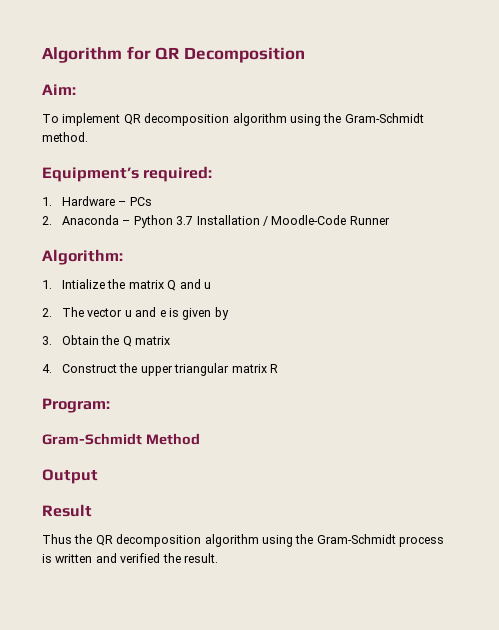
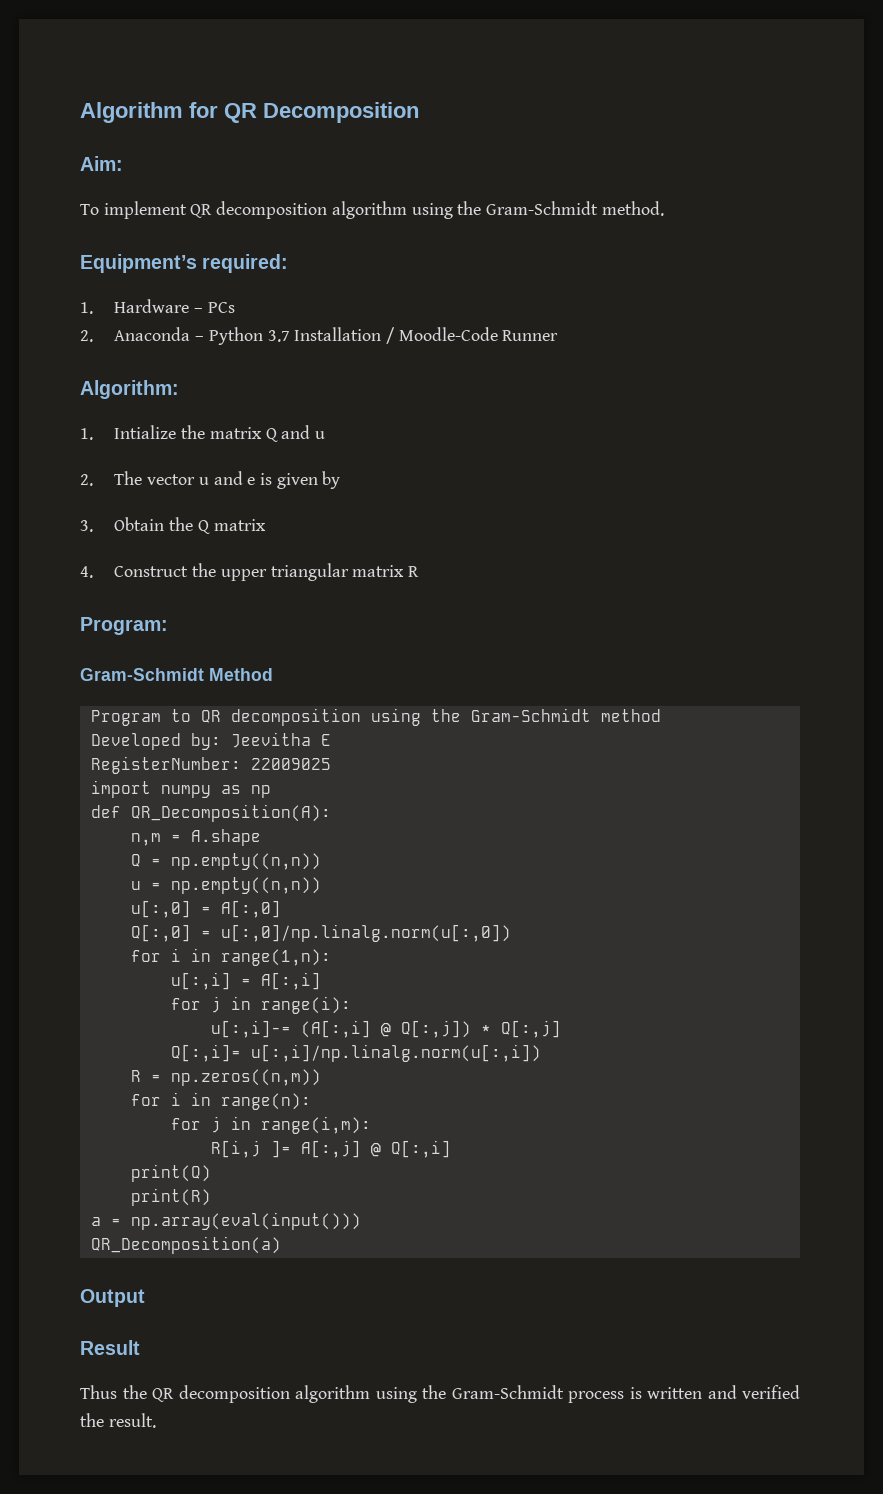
(200, 439) none -> [90,708,661,726] [90,732,331,750] [90,756,331,774] [90,780,271,798] [90,804,331,822] [130,829,261,846] [130,853,321,870] [130,877,321,894] [130,900,281,918] [130,924,511,942] [130,948,331,966] [170,972,321,990] [170,996,351,1014] [210,1020,561,1038] [170,1044,541,1062] [130,1069,321,1086] [130,1092,311,1110] [170,1116,371,1134] [210,1140,451,1158] [130,1164,211,1182] [130,1188,211,1206] [90,1212,361,1230] [90,1236,281,1254] // Program to QR decomposition using the Gram-Schmidt method // Developed by: Jeevitha E // RegisterNumber: 22009025 // import numpy as np // def QR_Decomposition(A): // n,m = A.shape // Q = np.empty((n,n)) // u = np.empty((n,n)) // u[:,0] = A[:,0] // Q[:,0] = u[:,0]/np.linalg.norm(u[:,0]) // for i in range(1,n): // u[:,i] = A[:,i] // for j in range(i): // u[:,i]-= (A[:,i] @ Q[:,j]) * Q[:,j] // Q[:,i]= u[:,i]/np.linalg.norm(u[:,i]) // R = np.zeros((n,m)) // for i in range(n): // for j in range(i,m): // R[i,j ]= A[:,j] @ Q[:,i] // print(Q) // print(R) // a = np.array(eval(input())) // QR_Decomposition(a)

